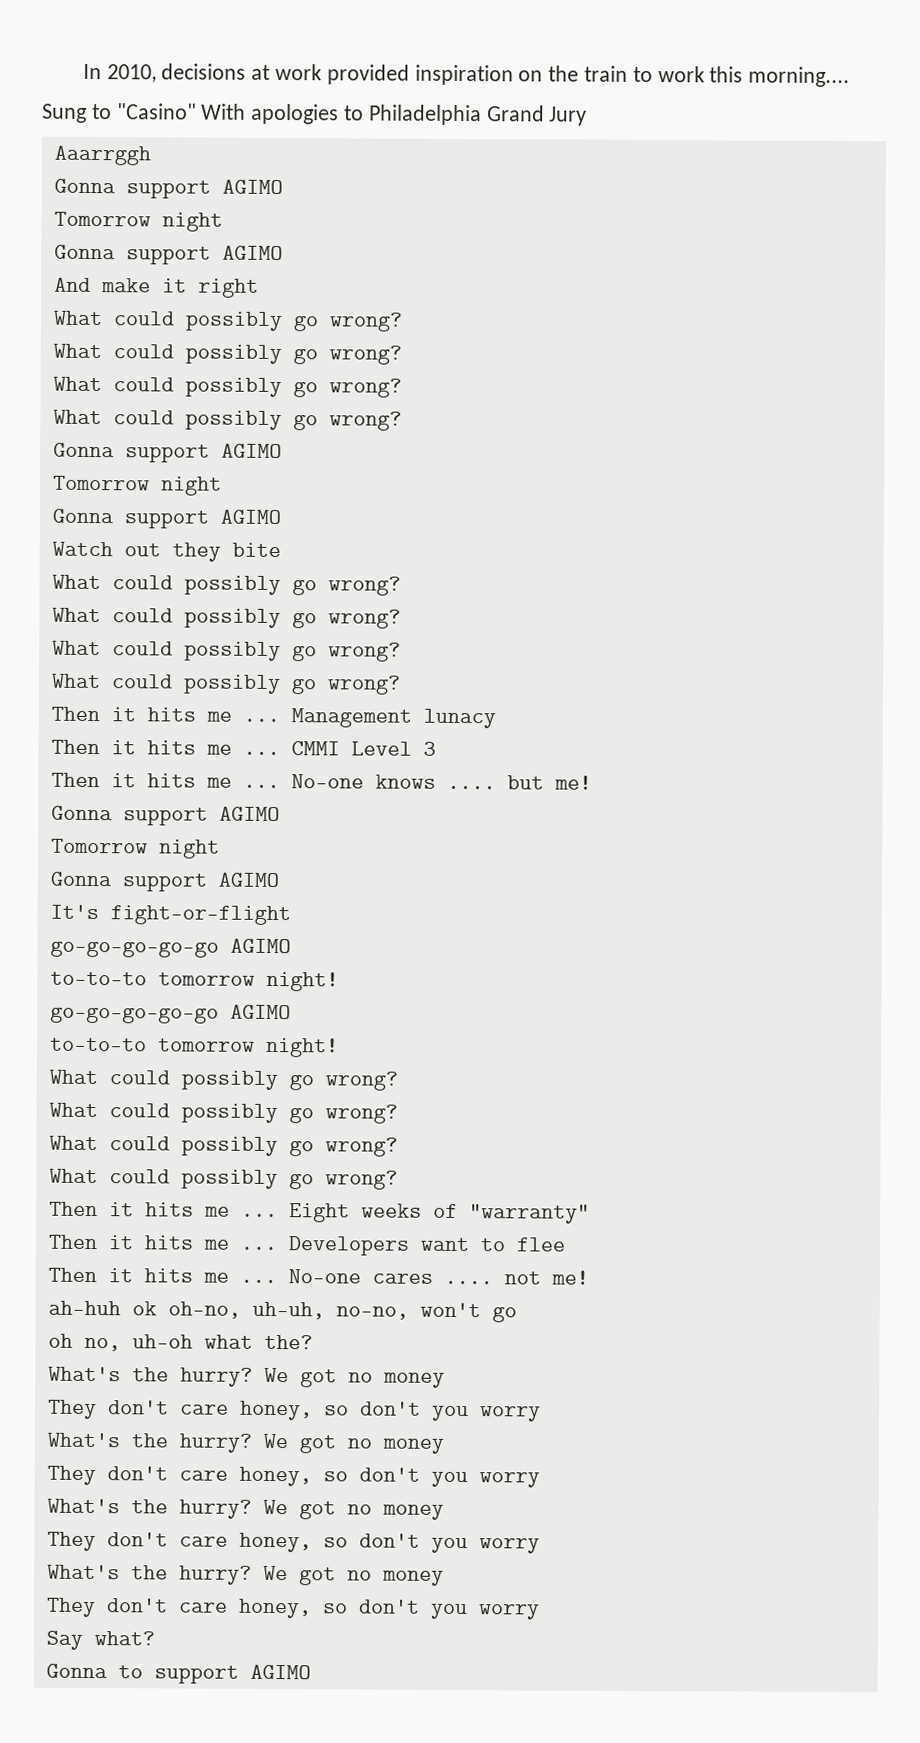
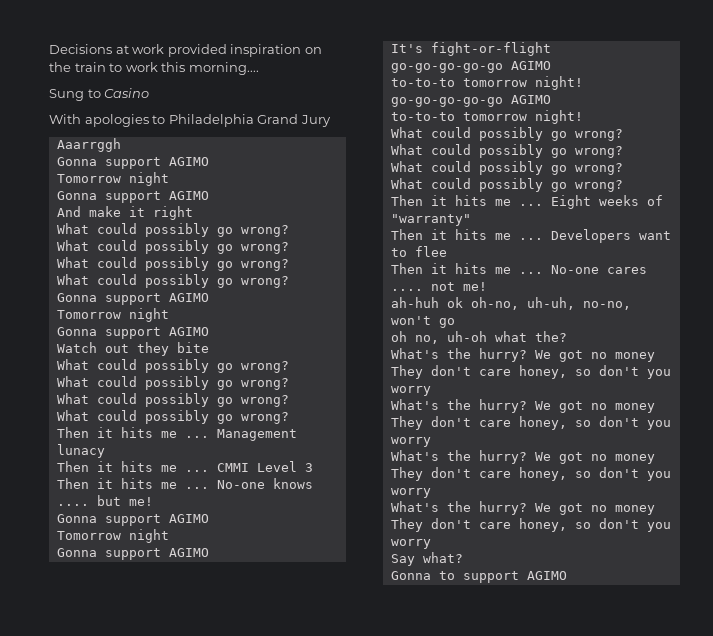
[82,63,247,83] In 2010, decisions -> [49,44,112,54] Decisions
[116,103,197,120] "Casino" -> [104,88,150,98] Casino //

